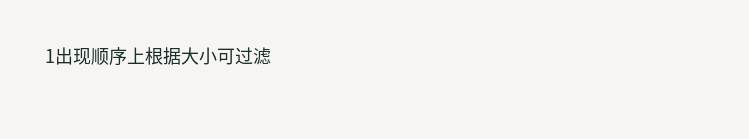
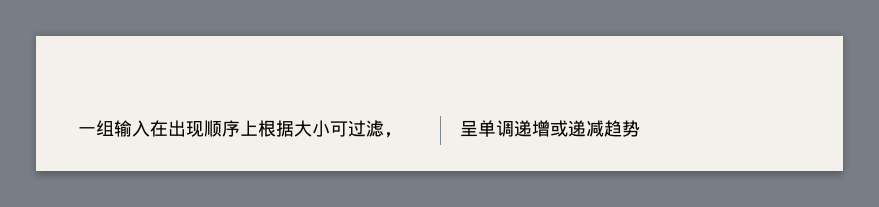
[45,49,55,63] 1 -> [78,120,168,137] 一组输入在
(271, 56) none -> [384,120,640,138] ，呈单调递增或递减趋势

